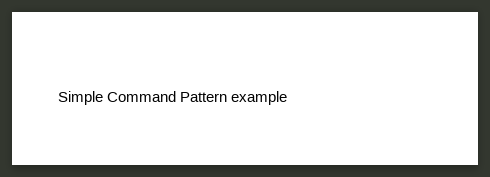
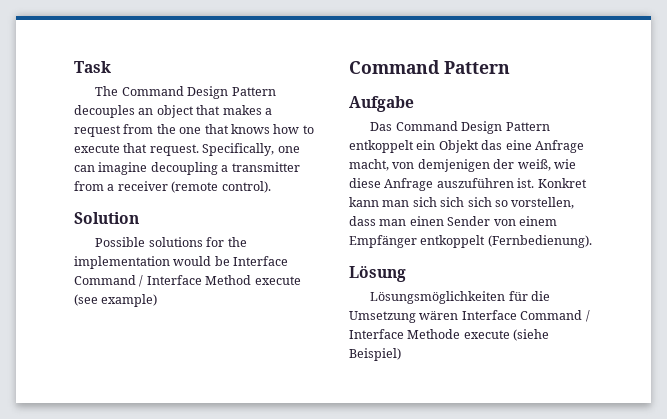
[58,91,288,105] Simple Command Pattern example -> [74,61,111,73] [95,86,276,99] [74,105,272,118] [74,124,314,137] [74,143,300,156] [74,162,300,175] [74,181,271,193] [74,212,139,224] [95,237,247,247] [74,256,289,269] [74,275,301,287] [74,294,158,307] [349,60,510,74] [349,96,414,112] [370,121,550,134] [349,140,584,153] [349,159,576,172] [349,178,587,191] [349,197,575,209] [349,216,557,226] [349,235,592,248] [349,265,406,282] [370,291,551,304] [349,310,590,323] [349,329,550,341] [349,348,401,361] Task // The Command Design Pattern decouples an object that makes a request from the one that knows how to execute that request. Specifically, one can imagine decoupling a transmitter from a receiver (remote control). // Solution // Possible solutions for the implementation would be Interface Command / Interface Method execute (see example) // Command Pattern // Aufgabe // Das Command Design Pattern entkoppelt ein Objekt das eine Anfrage macht, von demjenigen der weiß, wie diese Anfrage auszuführen ist. Konkret kann man sich sich sich so vorstellen, dass man einen Sender von einem Empfänger entkoppelt (Fernbedienung). // Lösung // Lösungsmöglichkeiten für die Umsetzung wären Interface Command / Interface Methode execute (siehe Beispiel)

